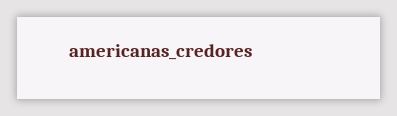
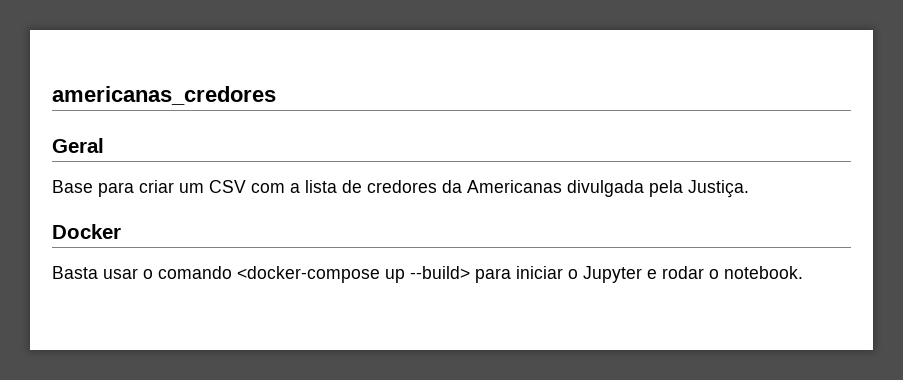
(252, 52) none -> [52,138,104,153] [52,180,749,198] [52,224,121,239] [52,266,803,283] // Geral // Base para criar um CSV com a lista de credores da Americanas divulgada pela Justiça. // Docker // Basta usar o comando <docker-compose up --build> para iniciar o Jupyter e rodar o notebook.

